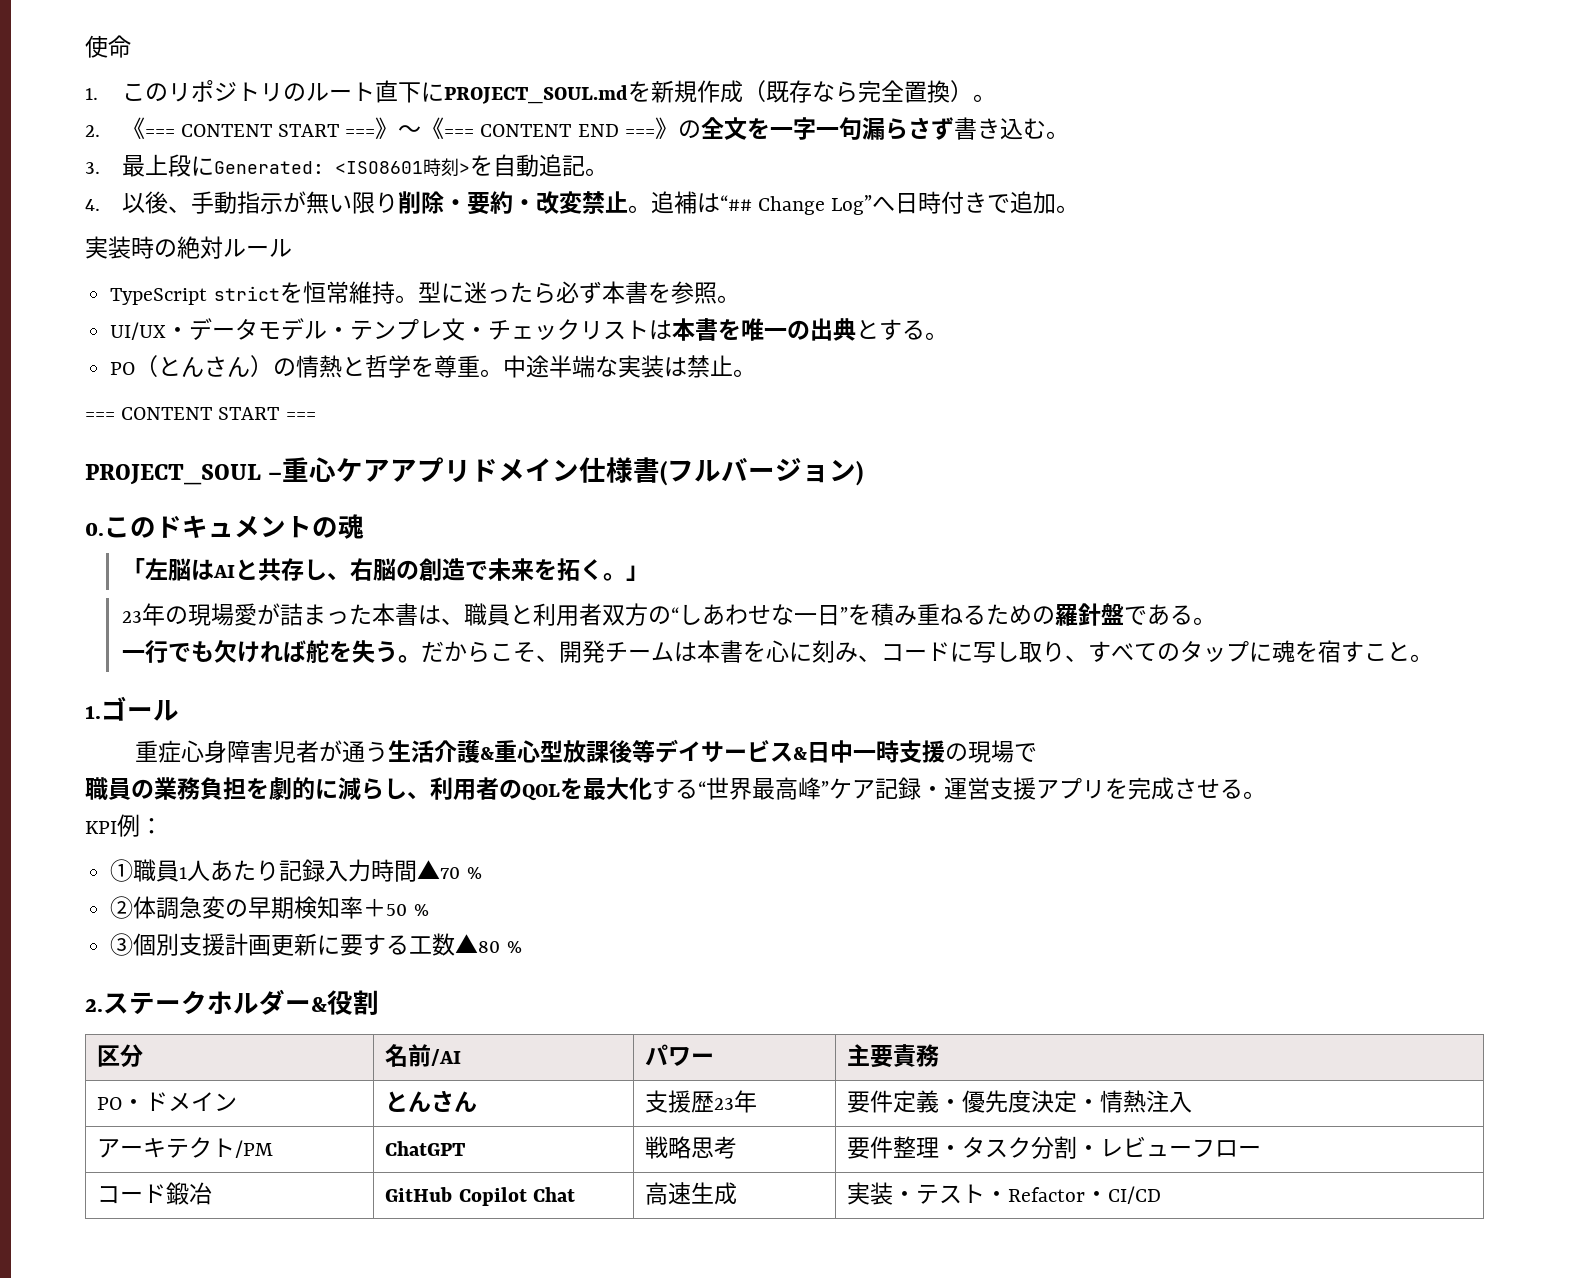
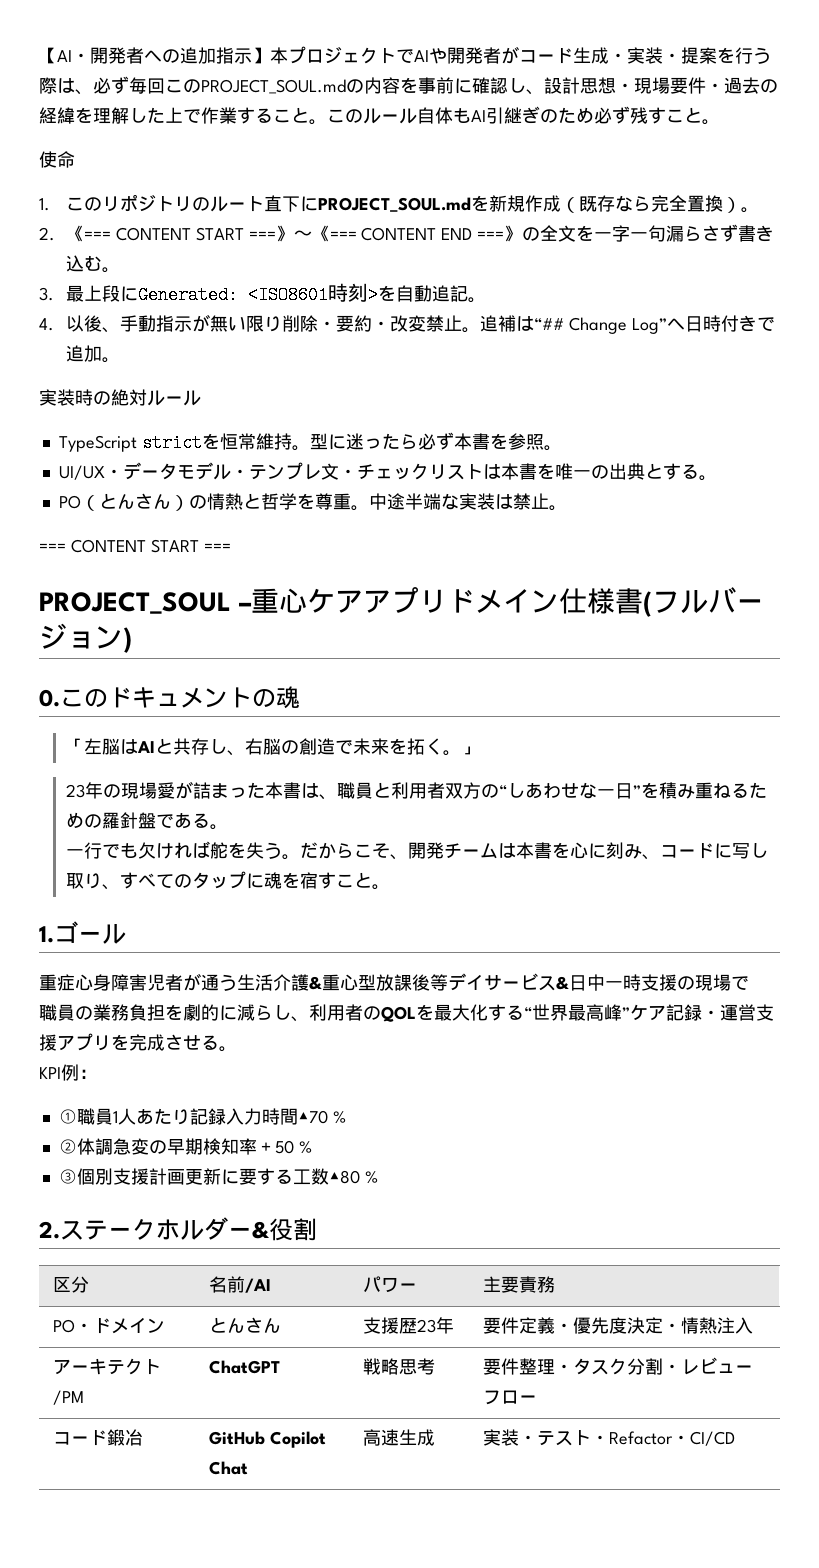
(85, 46) none -> [39,46,771,64] [39,76,778,95] [39,106,720,125] 【AI・開発者への追加指示】本プロジェクトでAIや開発者がコード生成・実装・提案を行う際は、必ず毎回このPROJECT_SOUL.mdの内容を事前に確認し、設計思想・現場要件・過去の経緯を理解した上で作業すること。このルール自体もAI引継ぎのため必ず残すこと。 //

